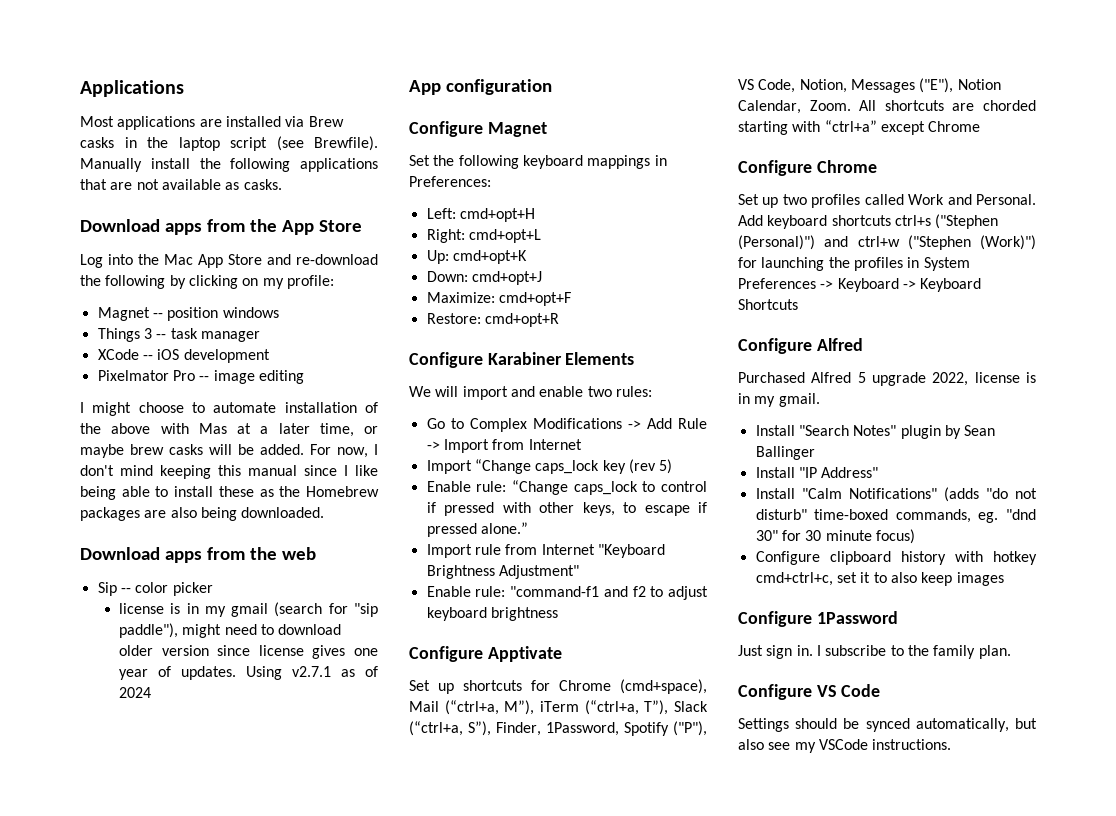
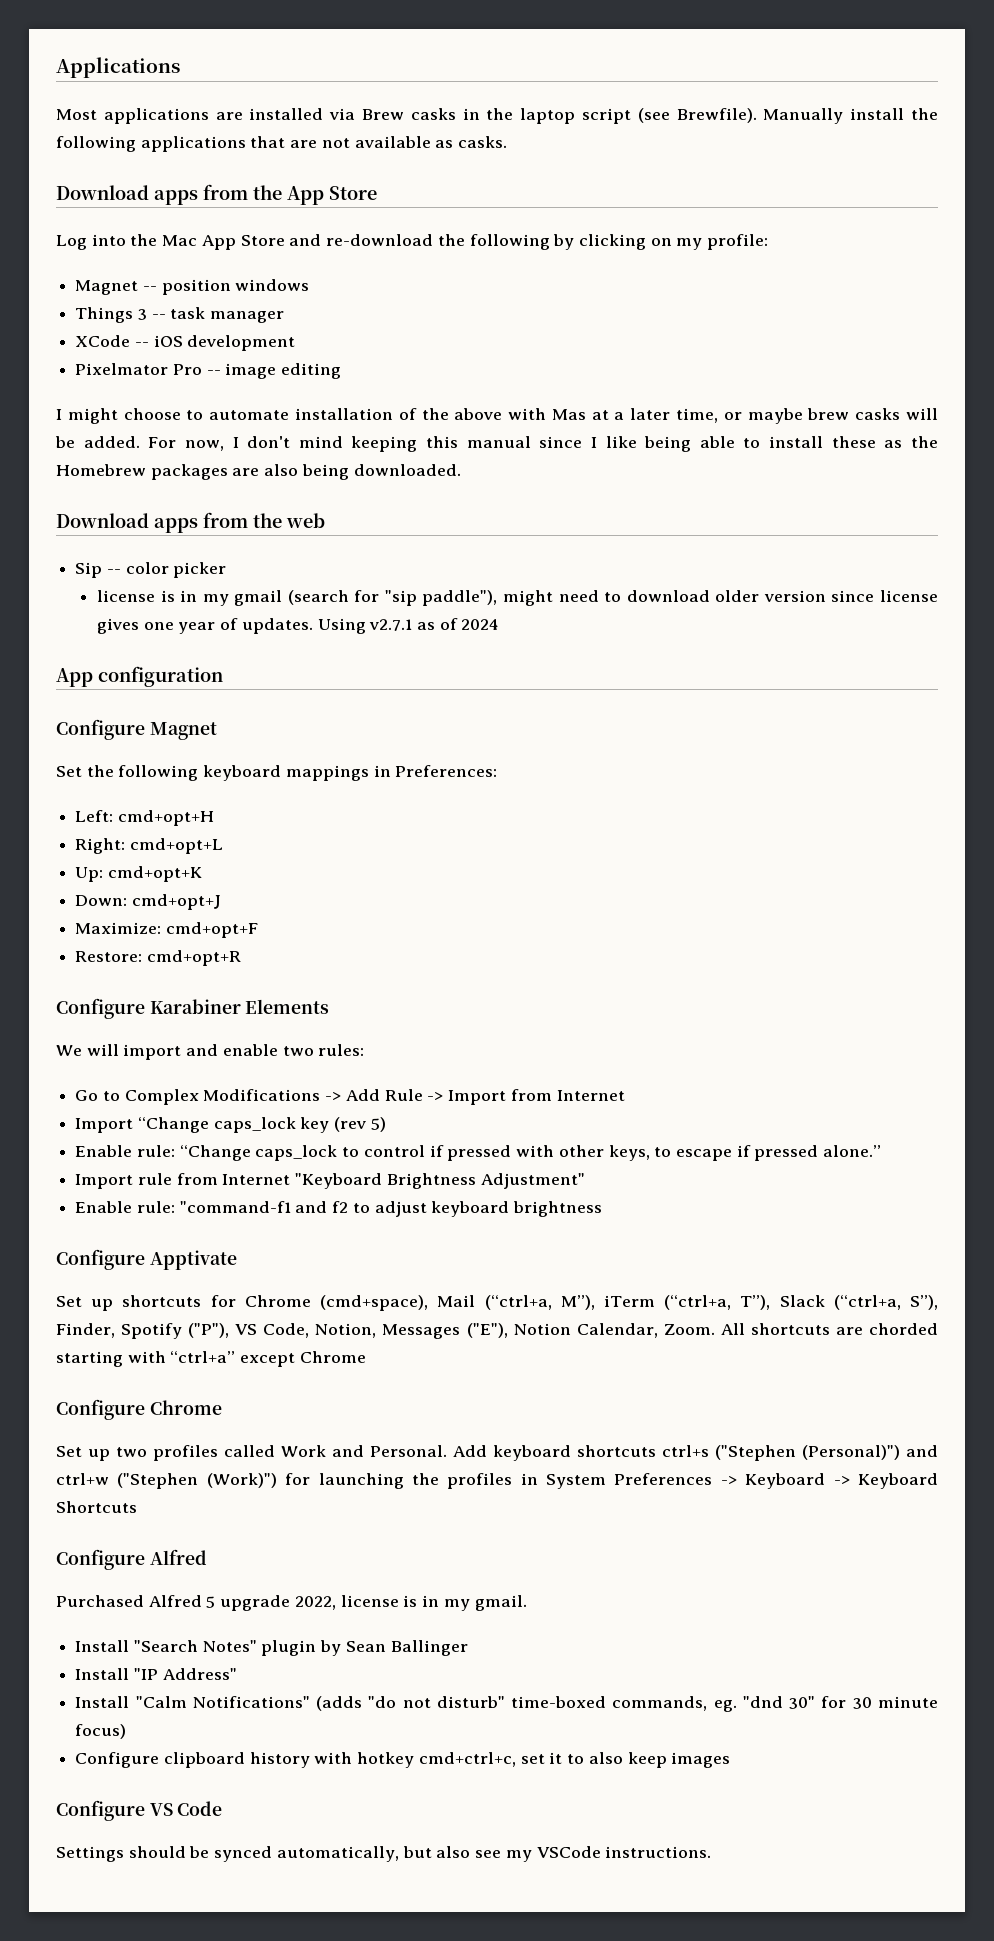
[546,722,619,736] 1Password, -> (115, 1330) none
[738,611,898,627] [738,645,1011,659] // Configure 1Password // Just sign in. I subscribe to the family plan. -> (731, 1760) none

